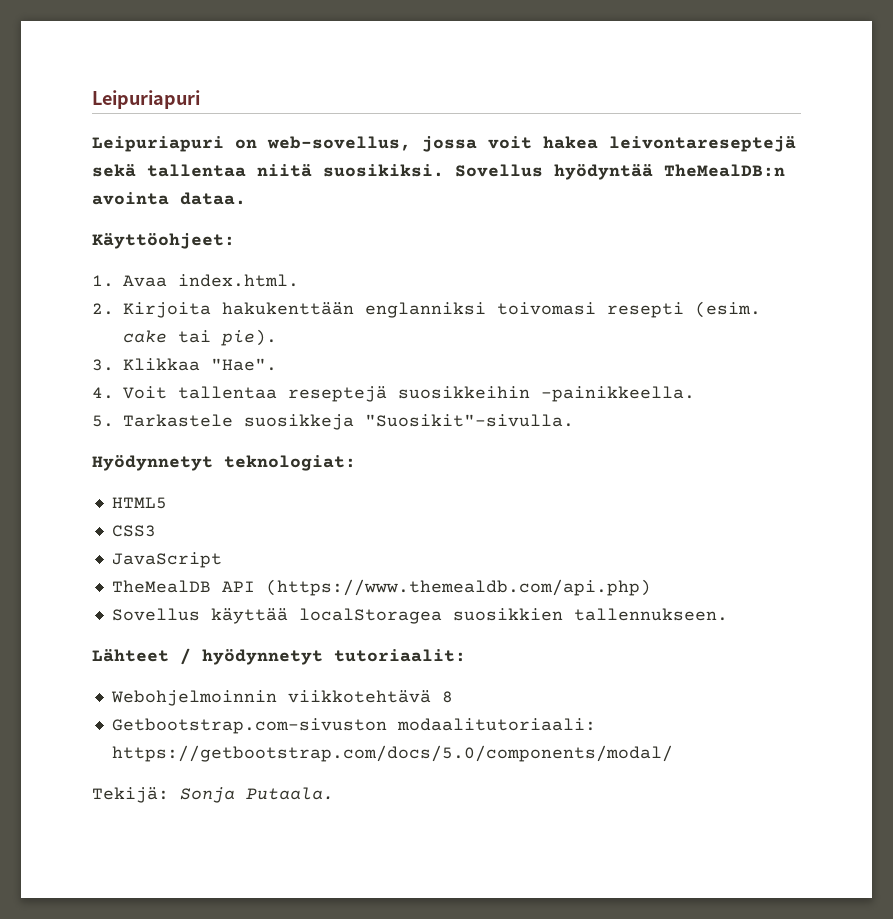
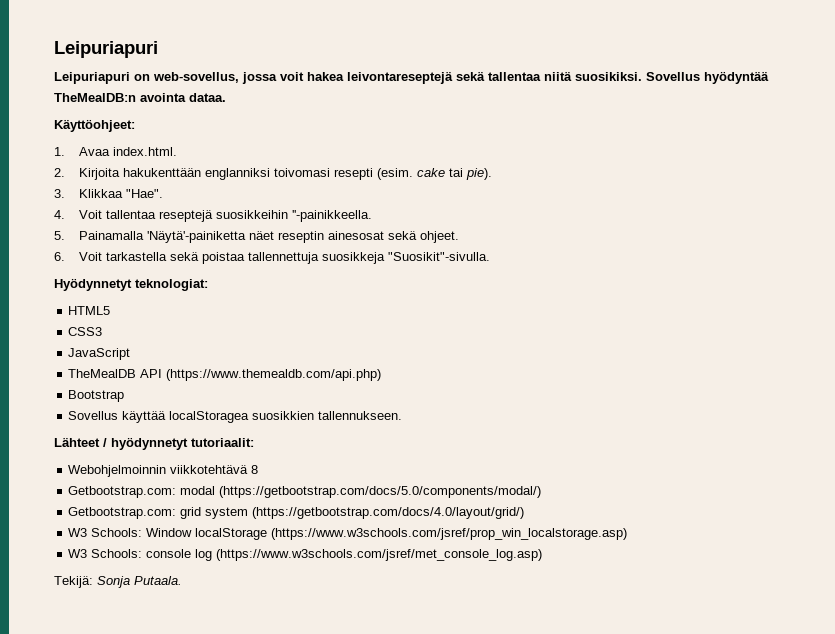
[541,386,695,402] -painikkeella. -> [291,210,372,222] ''-painikkeella.
[123,414,233,427] Tarkastele -> [78,231,459,243] [54,252,319,264] Painamalla 'Näytä'-painiketta näet reseptin ainesosat sekä ohjeet. // 6. Voit tarkastella sekä poistaa tallennettuja
(651, 587) none -> [68,390,125,402] // Bootstrap
[111,718,596,734] [111,745,673,762] Getbootstrap.com-sivuston modaalitutoriaali: https://getbootstrap.com/docs/5.0/components/modal/ -> [68,486,542,498] [68,507,525,519] [68,528,628,540] [68,549,543,561] Getbootstrap.com: modal (https://getbootstrap.com/docs/5.0/components/modal/) // Getbootstrap.com: grid system (https://getbootstrap.com/docs/4.0/layout/grid/) // W3 Schools: Window localStorage (https://www.w3schools.com/jsref/prop_win_localstorage.asp) // W3 Schools: console log (https://www.w3schools.com/jsref/met_console_log.asp)

